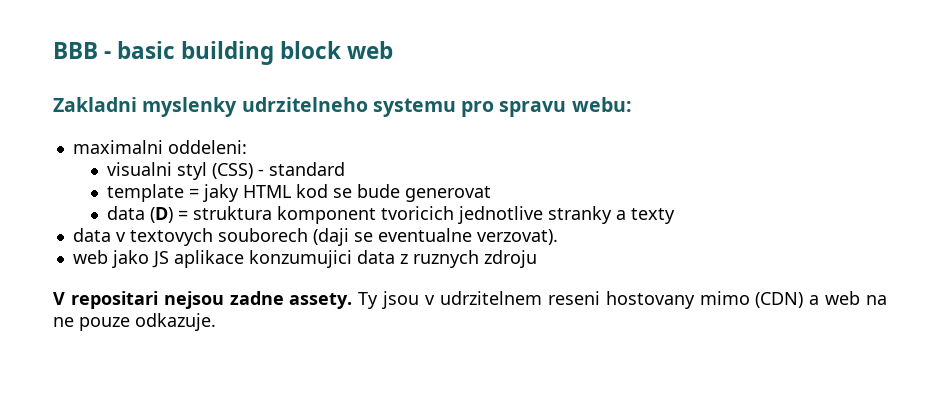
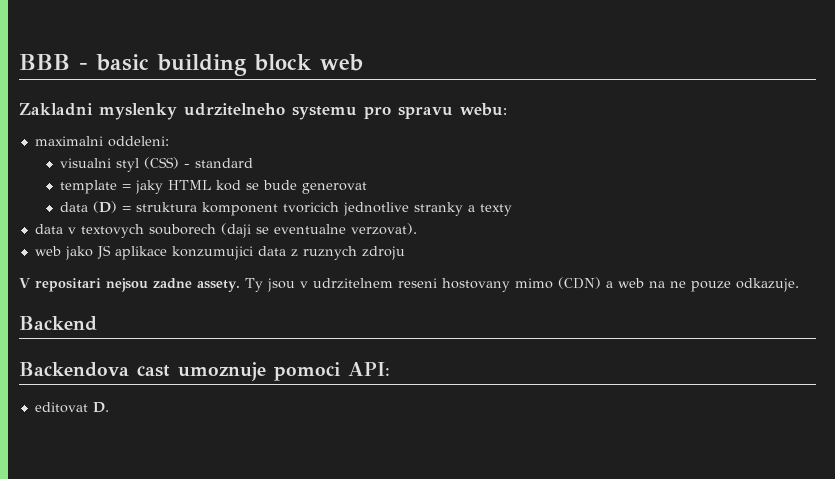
(216, 322) none -> [19,316,97,331] [19,362,390,381] [34,402,109,413] // Backend // Backendova cast umoznuje pomoci API: // editovat D.

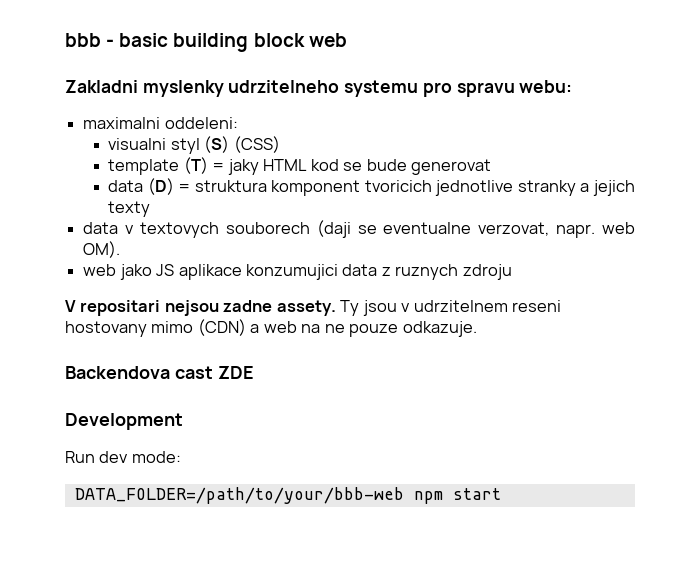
[19,54,70,70] BBB -> [65,33,101,47] bbb
(140, 165) none -> [204,136,230,153] (S)
[184,158,254,168] - standard -> (280, 144) none
(118, 187) none -> [183,157,208,174] (T)
(476, 208) none -> [592,180,635,196] jejich
[350,223,417,235] verzovat). -> [478,222,635,238] [83,241,121,258] verzovat, napr. web OM).
[19,316,97,331] // Backend -> (477, 329) none
[178,362,390,381] [34,402,109,413] umoznuje pomoci API: // editovat D. -> [217,366,254,379] [65,413,183,430] [65,451,181,463] [74,487,501,504] ZDE // Development // Run dev mode: // DATA_FOLDER=/path/to/your/bbb-web npm start

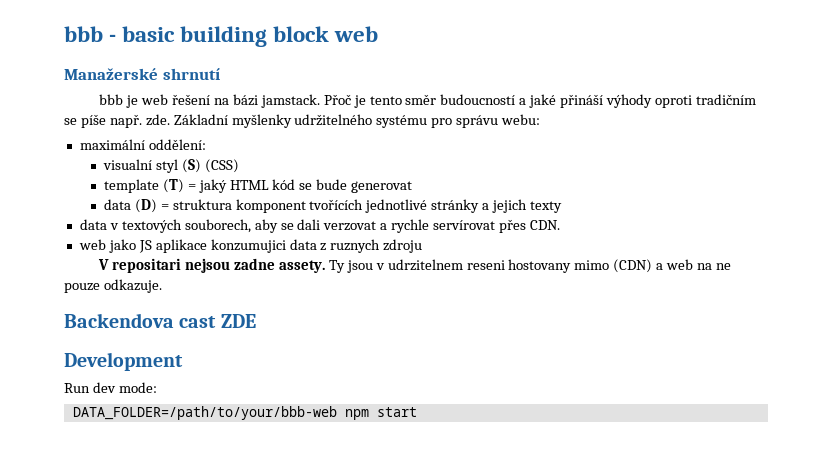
[65,80,573,97] [83,117,238,129] [108,138,167,150] Zakladni myslenky udrzitelneho systemu pro spravu webu: // maximalni oddeleni: // visualni -> [64,68,220,80] [99,94,756,108] [64,114,541,128] [79,139,206,150] [102,159,152,170] Manažerské shrnutí // bbb je web řešení na bázi jamstack. Přoč je tento směr budoucností a jaké přináší výhody oproti tradičním se píše např. zde. Základní myšlenky udržitelného systému pro správu webu: // maximální oddělení: // visualní
[227,159,339,175] jaky HTML kod -> [198,179,296,193] jaký HTML kód
[364,180,576,196] tvoricich jednotlive stranky -> [309,199,480,213] tvořících jednotlivé stránky
[139,220,635,238] [83,241,121,258] textovych souborech (daji se eventualne verzovat, napr. web OM). -> [121,219,560,233] textových souborech, aby se dali verzovat a rychle servírovat přes CDN.

